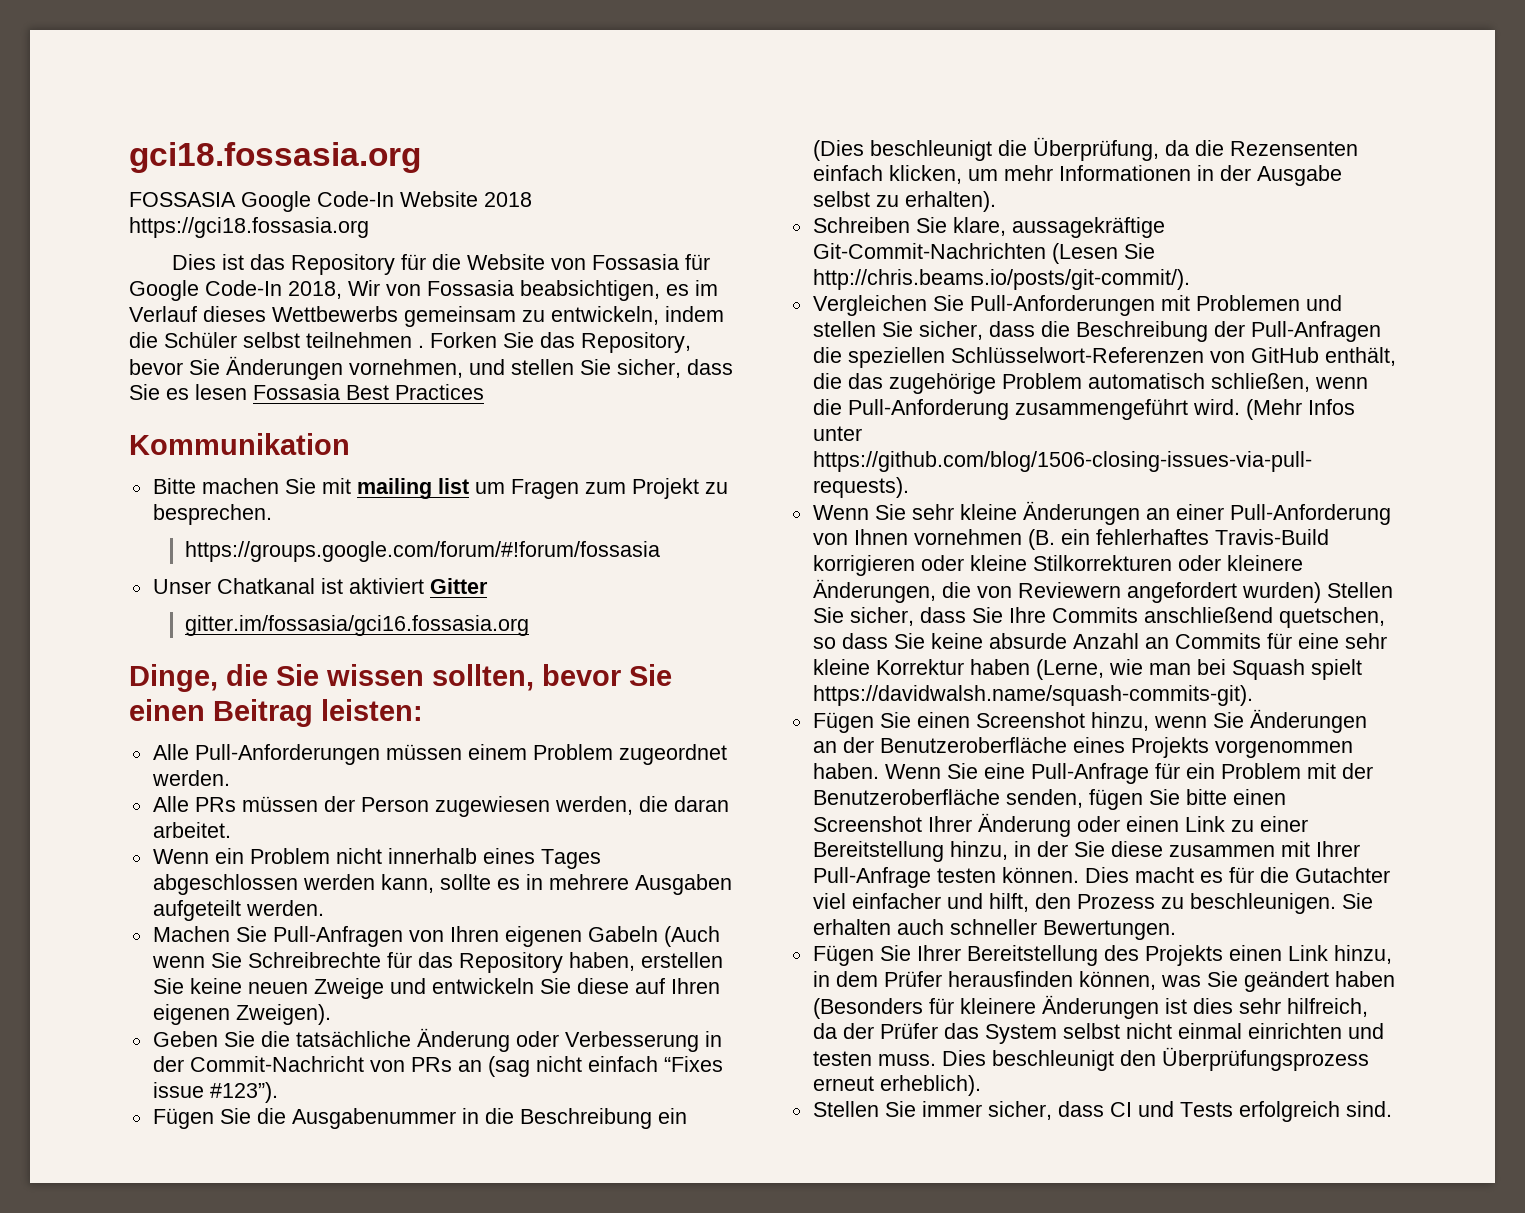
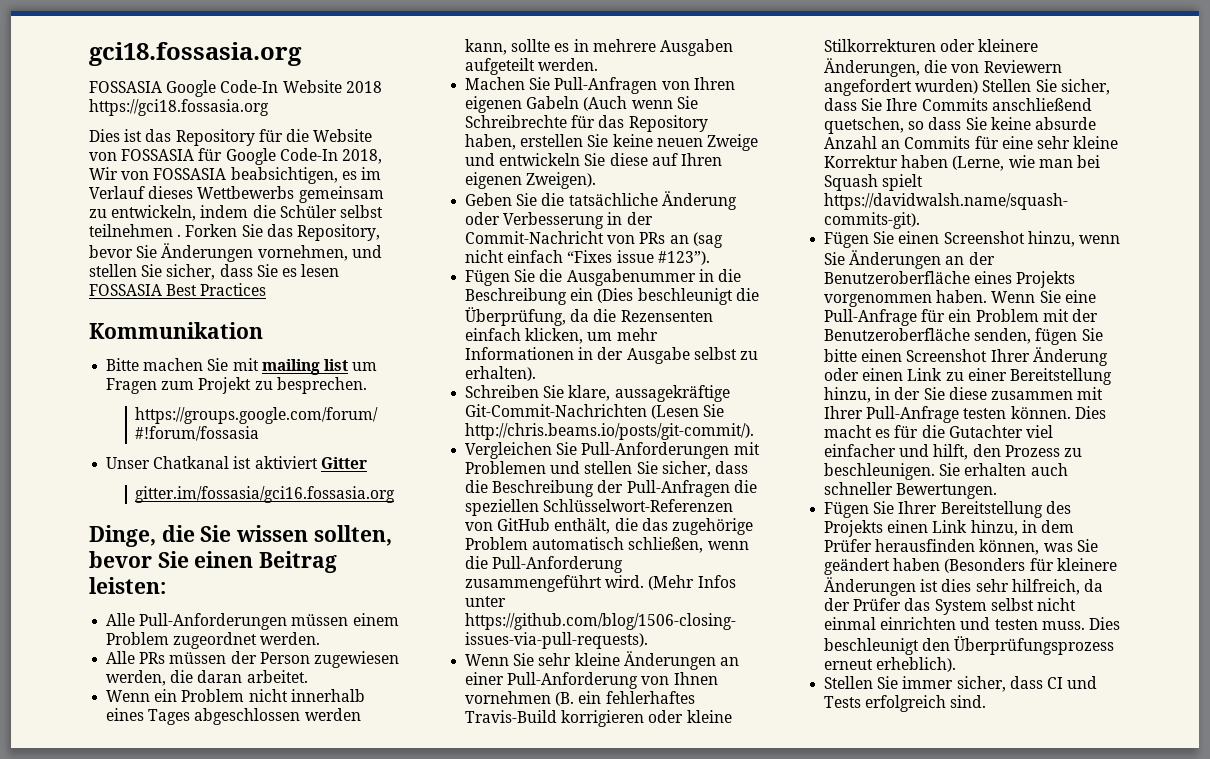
[592,254,680,270] Fossasia -> [121,149,195,161] FOSSASIA
[427,280,514,296] Fossasia -> [153,168,227,180] FOSSASIA
[253,384,340,400] Fossasia -> [89,284,162,296] FOSSASIA

